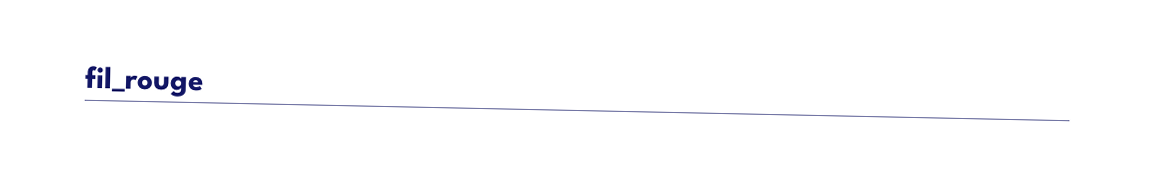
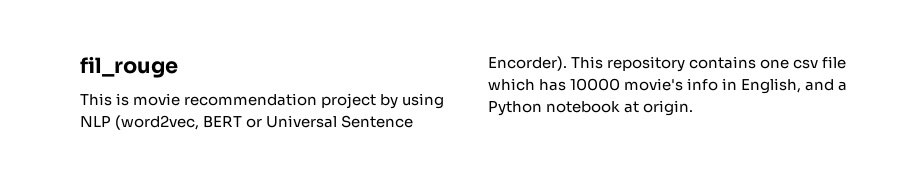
(204, 81) none -> [80,93,445,109] [80,115,414,130] [488,56,847,72] [488,78,848,94] [488,100,694,116] // This is movie recommendation project by using NLP (word2vec, BERT or Universal Sentence Encorder). This repository contains one csv file which has 10000 movie's info in English, and a Python notebook at origin.

